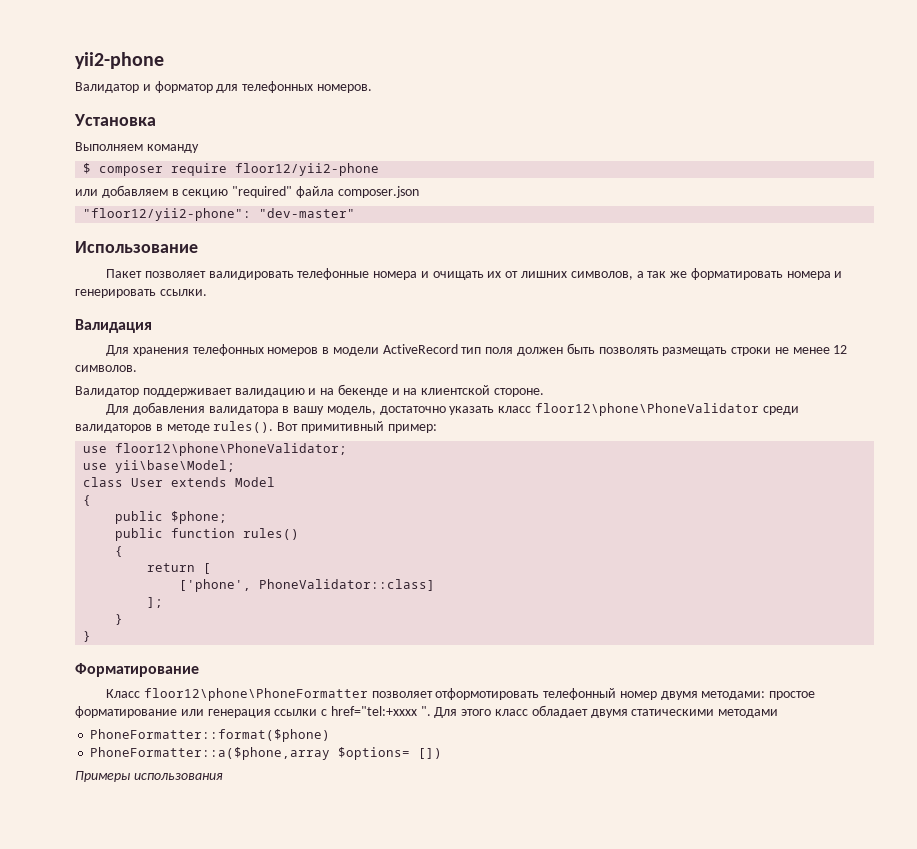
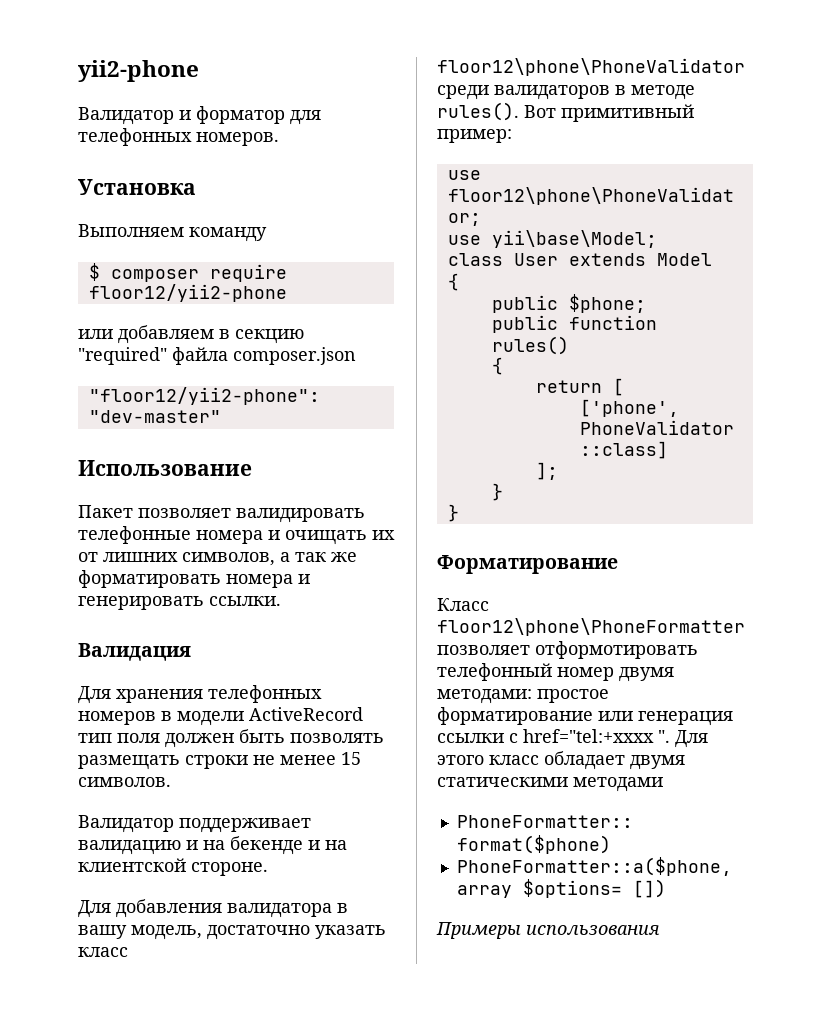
[833,345,848,354] 12 -> [341,752,361,765] 15

